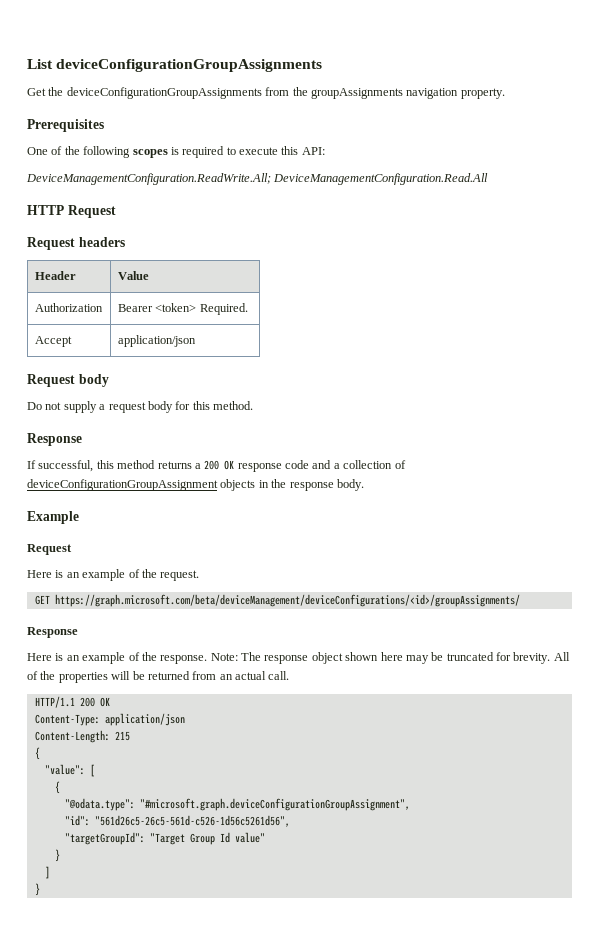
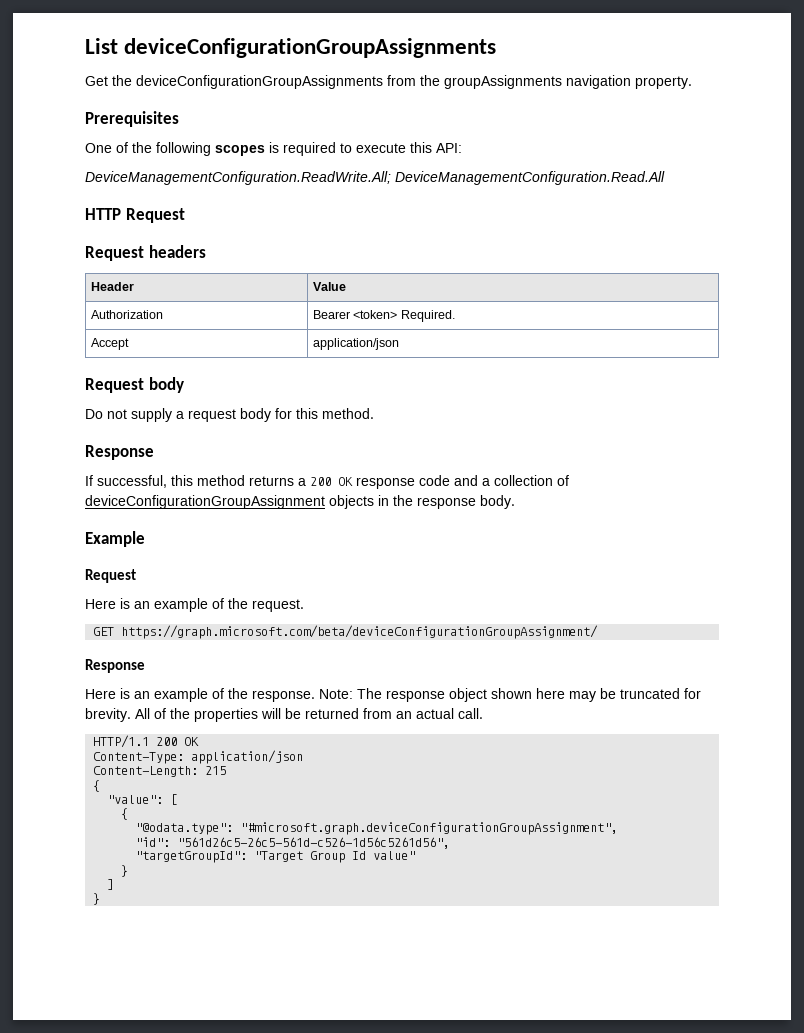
[54,594,520,607] https://graph.microsoft.com/beta/deviceManagement/deviceConfigurations/<id>/groupAssignments/ -> [121,625,599,639] https://graph.microsoft.com/beta/deviceConfigurationGroupAssignment/

